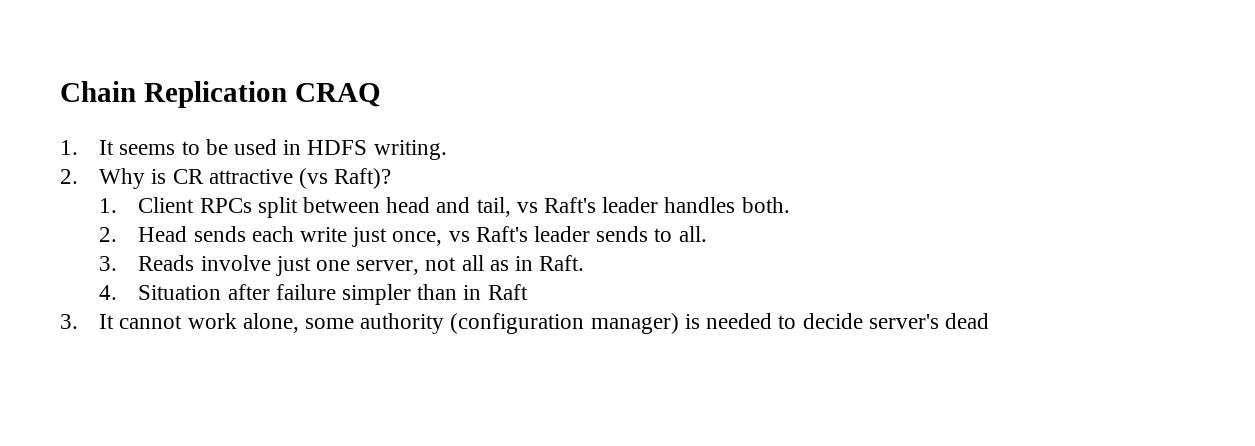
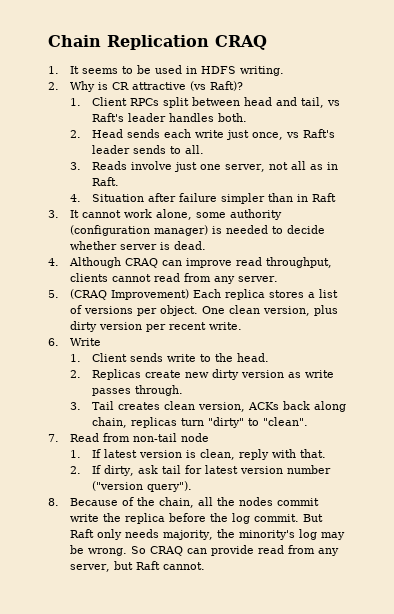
[868,313,989,329] server's dead -> [69,241,206,250] [48,257,332,268] [69,273,278,284] [48,289,338,300] [69,305,338,316] [69,321,242,332] [48,338,101,346] [69,353,269,362] [69,369,334,380] [91,385,183,396] [69,401,346,412] [91,417,308,428] [48,433,209,442] [69,449,326,460] [69,465,331,476] [91,481,192,492] [48,497,319,508] [69,513,323,524] [69,529,345,540] [69,545,339,556] [69,561,205,572] whether server is dead. // 4. Although CRAQ can improve read throughput, clients cannot read from any server. // 5. (CRAQ Improvement) Each replica stores a list of versions per object. One clean version, plus dirty version per recent write. // 6. Write // 1. Client sends write to the head. // 2. Replicas create new dirty version as write passes through. // 3. Tail creates clean version, ACKs back along chain, replicas turn "dirty" to "clean". // 7. Read from non-tail node // 1. If latest version is clean, reply with that. // 2. If dirty, ask tail for latest version number ("version query"). // 8. Because of the chain, all the nodes commit write the replica before the log commit. But Raft only needs majority, the minority's log may be wrong. So CRAQ can provide read from any server, but Raft cannot.

